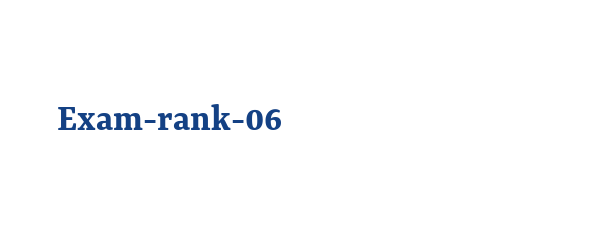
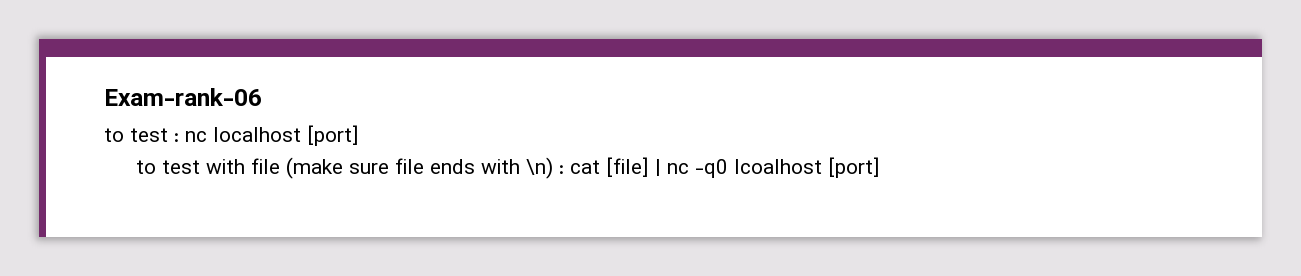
(282, 117) none -> [104,125,359,146] [135,157,880,179] // to test : nc localhost [port] // to test with file (make sure file ends with \n) : cat [file] | nc -q0 lcoalhost [port]

